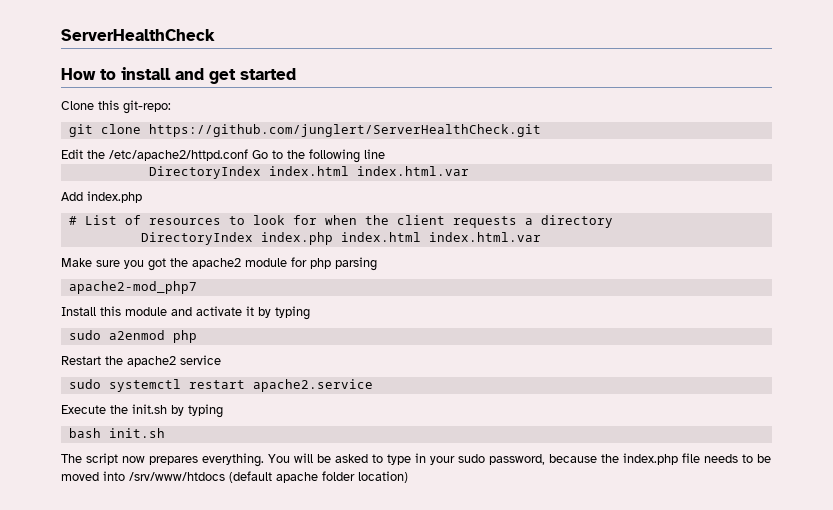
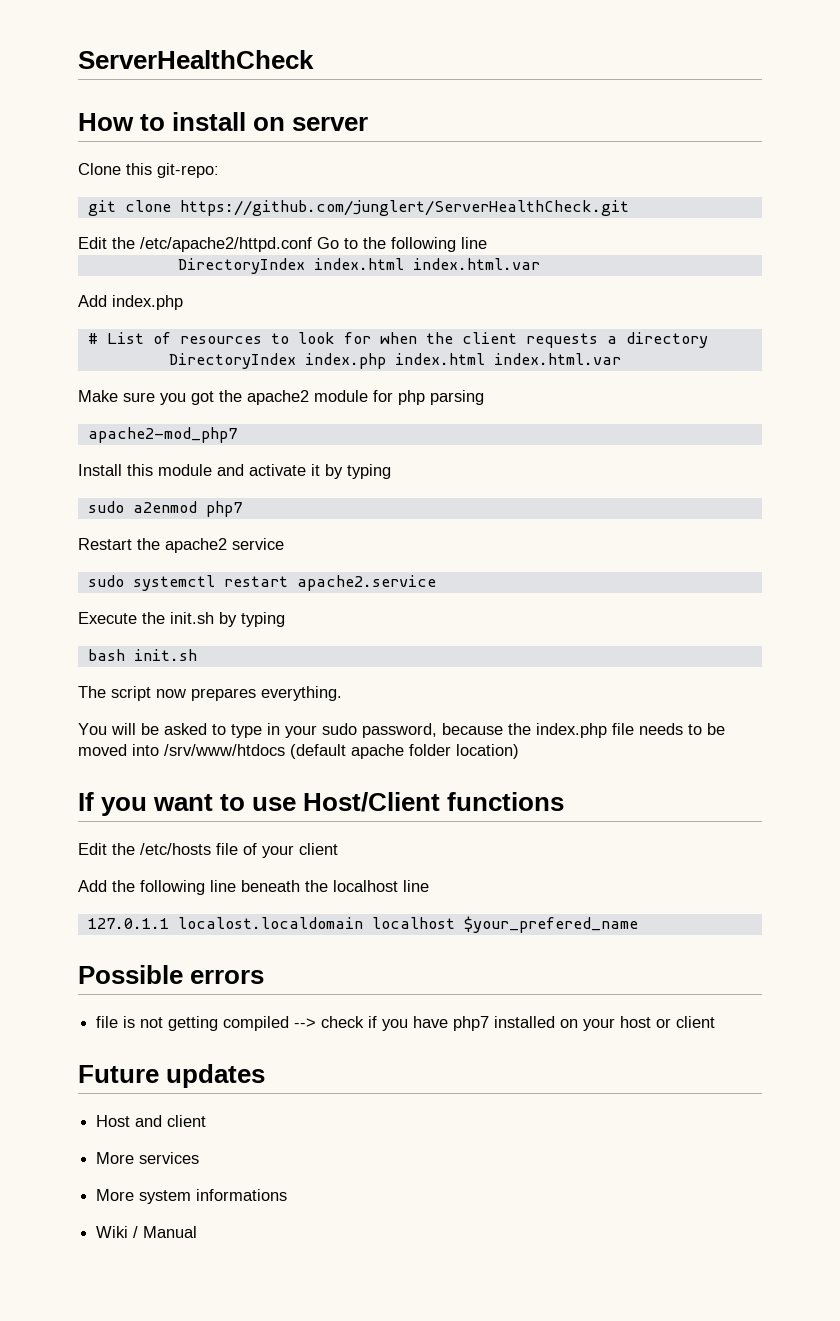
[175,68,296,84] and get started -> [253,117,369,131] on server
[172,330,197,343] php -> [205,501,242,517] php7
(264, 460) none -> (342, 693) //
(408, 477) none -> [78,792,565,816] [78,843,338,858] [78,880,429,895] [87,916,638,933] [78,965,265,984] [96,1016,716,1031] [78,1064,266,1088] [96,1115,207,1127] [96,1152,200,1164] [96,1189,288,1204] [96,1226,198,1238] // If you want to use Host/Client functions // Edit the /etc/hosts file of your client // Add the following line beneath the localhost line // 127.0.1.1 localost.localdomain localhost $your_prefered_name // Possible errors // file is not getting compiled --> check if you have php7 installed on your host or client // Future updates // Host and client // More services // More system informations // Wiki / Manual

